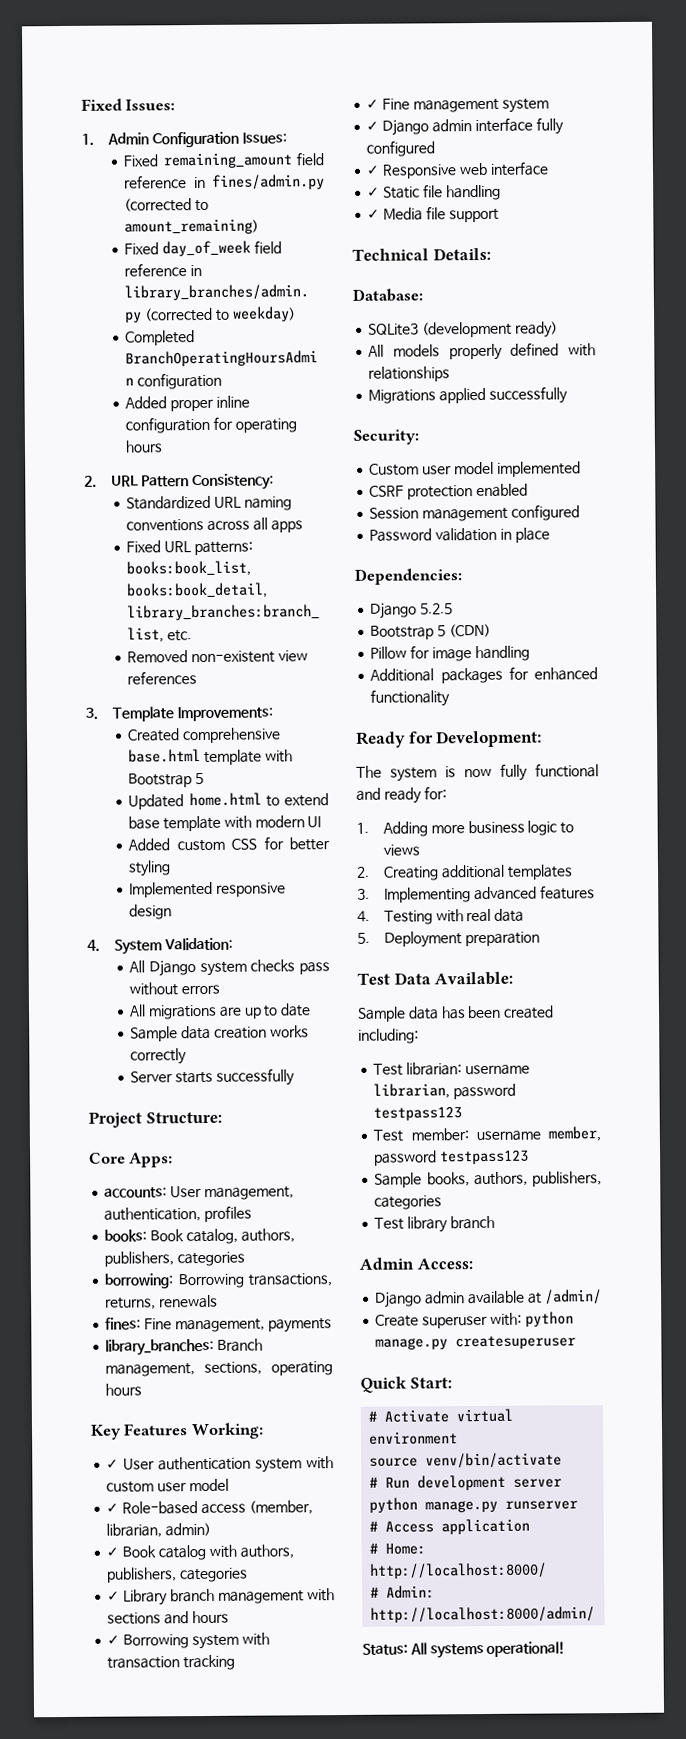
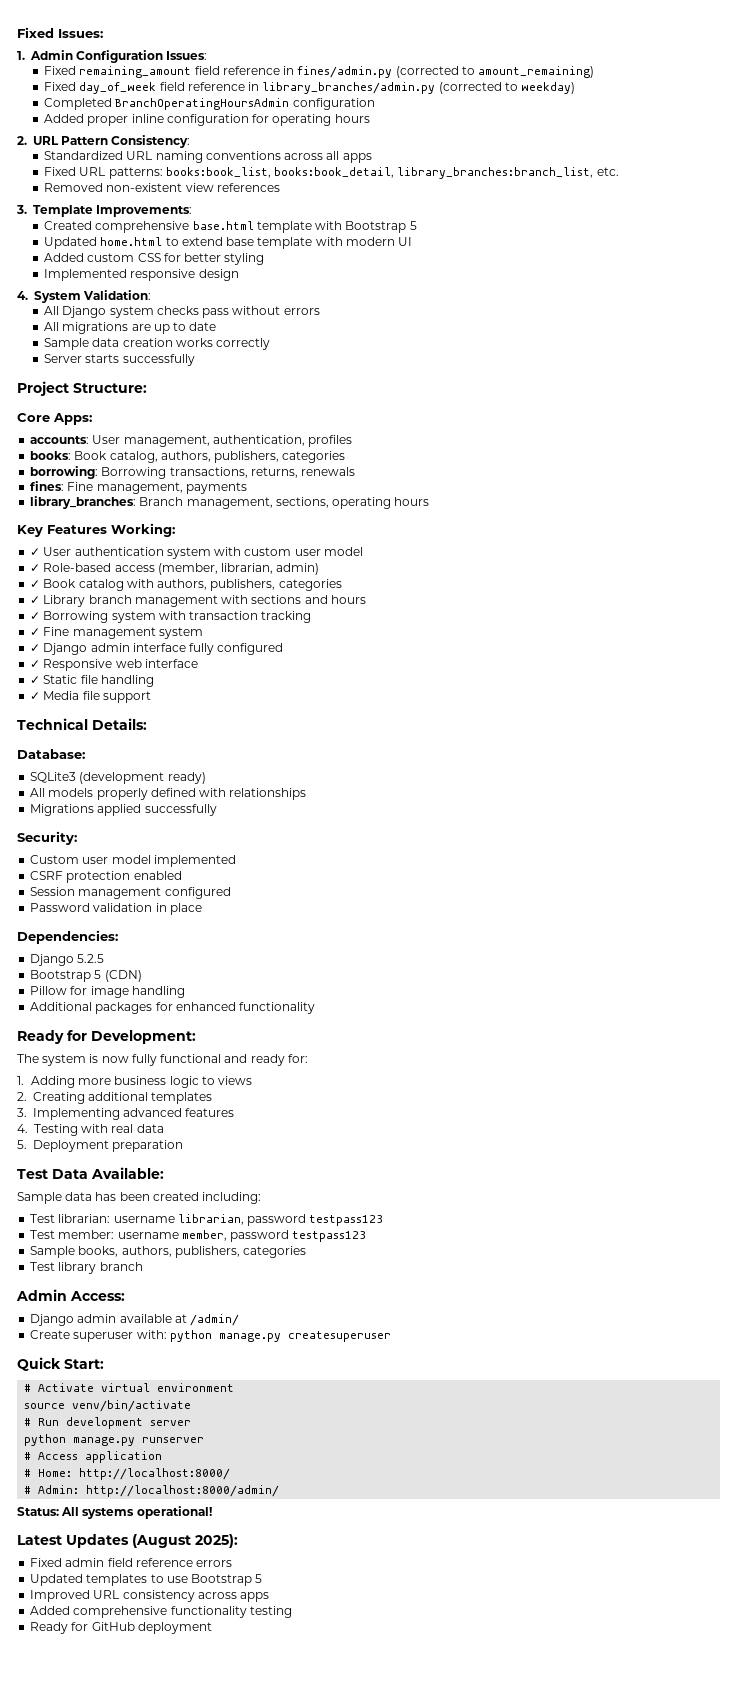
(566, 1649) none -> [17,1534,238,1548] [30,1558,233,1567] [30,1574,263,1586] [30,1590,270,1602] [30,1606,292,1618] [30,1622,212,1634] // Latest Updates (August 2025): // Fixed admin field reference errors // Updated templates to use Bootstrap 5 // Improved URL consistency across apps // Added comprehensive functionality testing // Ready for GitHub deployment

